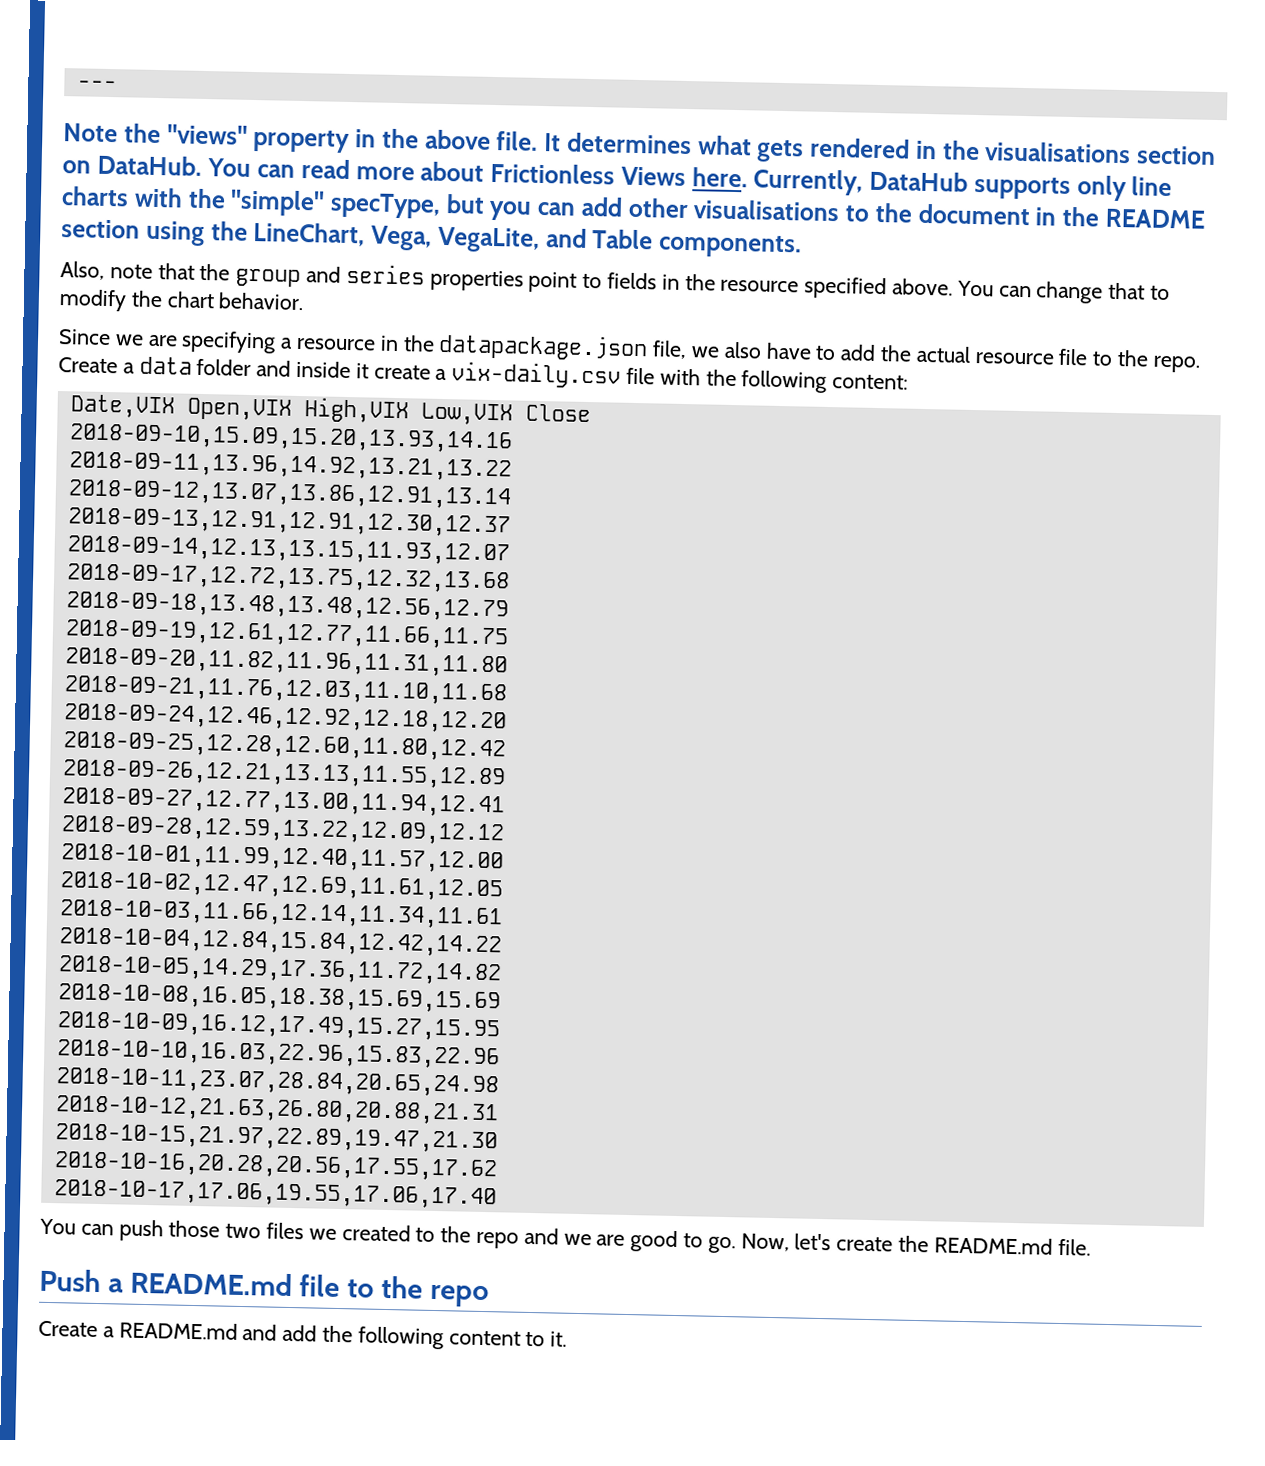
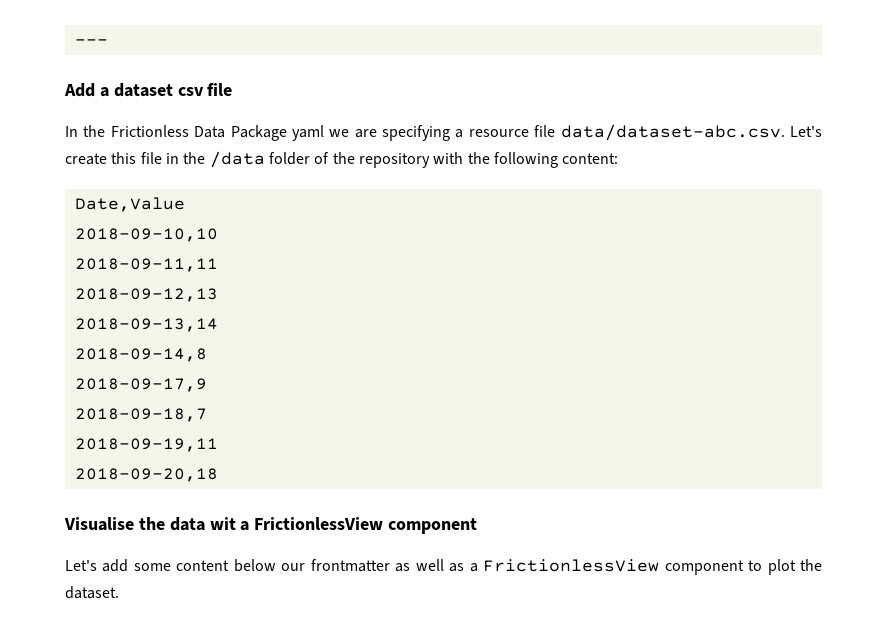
[63,123,1216,165] [62,154,1173,202] [61,186,1205,229] [61,219,802,259] [60,261,1171,304] [59,289,305,312] [58,329,111,346] Note the "views" property in the above file. It determines what gets rendered in the visualisations section on DataHub. You can read more about Frictionless Views here. Currently, DataHub supports only line charts with the "simple" specType, but you can add other visualisations to the document in the README section using the LineChart, Vega, VegaLite, and Table components. // Also, note that the group and series properties point to fields in the resource specified above. You can change that to modify the chart behavior. // Since -> [64,83,233,97] [65,125,324,141] Add a dataset csv file // In the Frictionless Data Package yaml
[379,332,1200,373] [58,356,909,393] [69,394,591,426] [68,423,513,454] [68,451,512,482] [67,479,512,510] [67,507,511,538] [66,535,510,566] [65,563,510,594] [65,591,509,622] [64,619,509,650] [64,647,508,678] [63,675,507,706] [63,703,507,734] [62,731,506,762] [61,759,506,790] [61,787,505,818] [60,815,505,846] [60,843,504,874] [59,871,503,902] [58,899,503,930] [58,927,502,958] [57,955,502,986] [57,983,501,1014] [56,1011,501,1042] [56,1039,500,1070] [55,1067,499,1098] [54,1095,499,1126] [54,1123,498,1154] [53,1151,498,1182] [53,1179,497,1210] [39,1218,1091,1256] [39,1268,489,1308] [38,1320,568,1350] in the datapackage.json file, we also have to add the actual resource file to the repo. Create a data folder and inside it create a vix-daily.csv file with the following content: // Date,VIX Open,VIX High,VIX Low,VIX Close // 2018-09-10,15.09,15.20,13.93,14.16 // 2018-09-11,13.96,14.92,13.21,13.22 // 2018-09-12,13.07,13.86,12.91,13.14 // 2018-09-13,12.91,12.91,12.30,12.37 // 2018-09-14,12.13,13.15,11.93,12.07 // 2018-09-17,12.72,13.75,12.32,13.68 // 2018-09-18,13.48,13.48,12.56,12.79 // 2018-09-19,12.61,12.77,11.66,11.75 // 2018-09-20,11.82,11.96,11.31,11.80 // 2018-09-21,11.76,12.03,11.10,11.68 // 2018-09-24,12.46,12.92,12.18,12.20 // 2018-09-25,12.28,12.60,11.80,12.42 // 2018-09-26,12.21,13.13,11.55,12.89 // 2018-09-27,12.77,13.00,11.94,12.41 // 2018-09-28,12.59,13.22,12.09,12.12 // 2018-10-01,11.99,12.40,11.57,12.00 // 2018-10-02,12.47,12.69,11.61,12.05 // 2018-10-03,11.66,12.14,11.34,11.61 // 2018-10-04,12.84,15.84,12.42,14.22 // 2018-10-05,14.29,17.36,11.72,14.82 // 2018-10-08,16.05,18.38,15.69,15.69 // 2018-10-09,16.12,17.49,15.27,15.95 // 2018-10-10,16.03,22.96,15.83,22.96 // 2018-10-11,23.07,28.84,20.65,24.98 // 2018-10-12,21.63,26.80,20.88,21.31 // 2018-10-15,21.97,22.89,19.47,21.30 // 2018-10-16,20.28,20.56,17.55,17.62 // 2018-10-17,17.06,19.55,17.06,17.40 // You can push those two files we created to the repo and we are good to go. Now, let's create the README.md file. // Push a README.md file to the repo // Create a README.md and add the following content to it. -> [534,124,822,141] [65,151,619,168] [74,197,185,212] [74,228,218,242] [74,258,218,272] [74,288,218,302] [74,318,218,332] [74,348,207,362] [74,378,207,392] [74,408,207,422] [74,438,218,452] [74,468,218,482] [64,517,478,534] [65,559,823,575] [65,586,119,599] file data/dataset-abc.csv. Let's create this file in the /data folder of the repository with the following content: // Date,Value // 2018-09-10,10 // 2018-09-11,11 // 2018-09-12,13 // 2018-09-13,14 // 2018-09-14,8 // 2018-09-17,9 // 2018-09-18,7 // 2018-09-19,11 // 2018-09-20,18 // Visualise the data wit a FrictionlessView component // Let's add some content below our frontmatter as well as a FrictionlessView component to plot the dataset.

